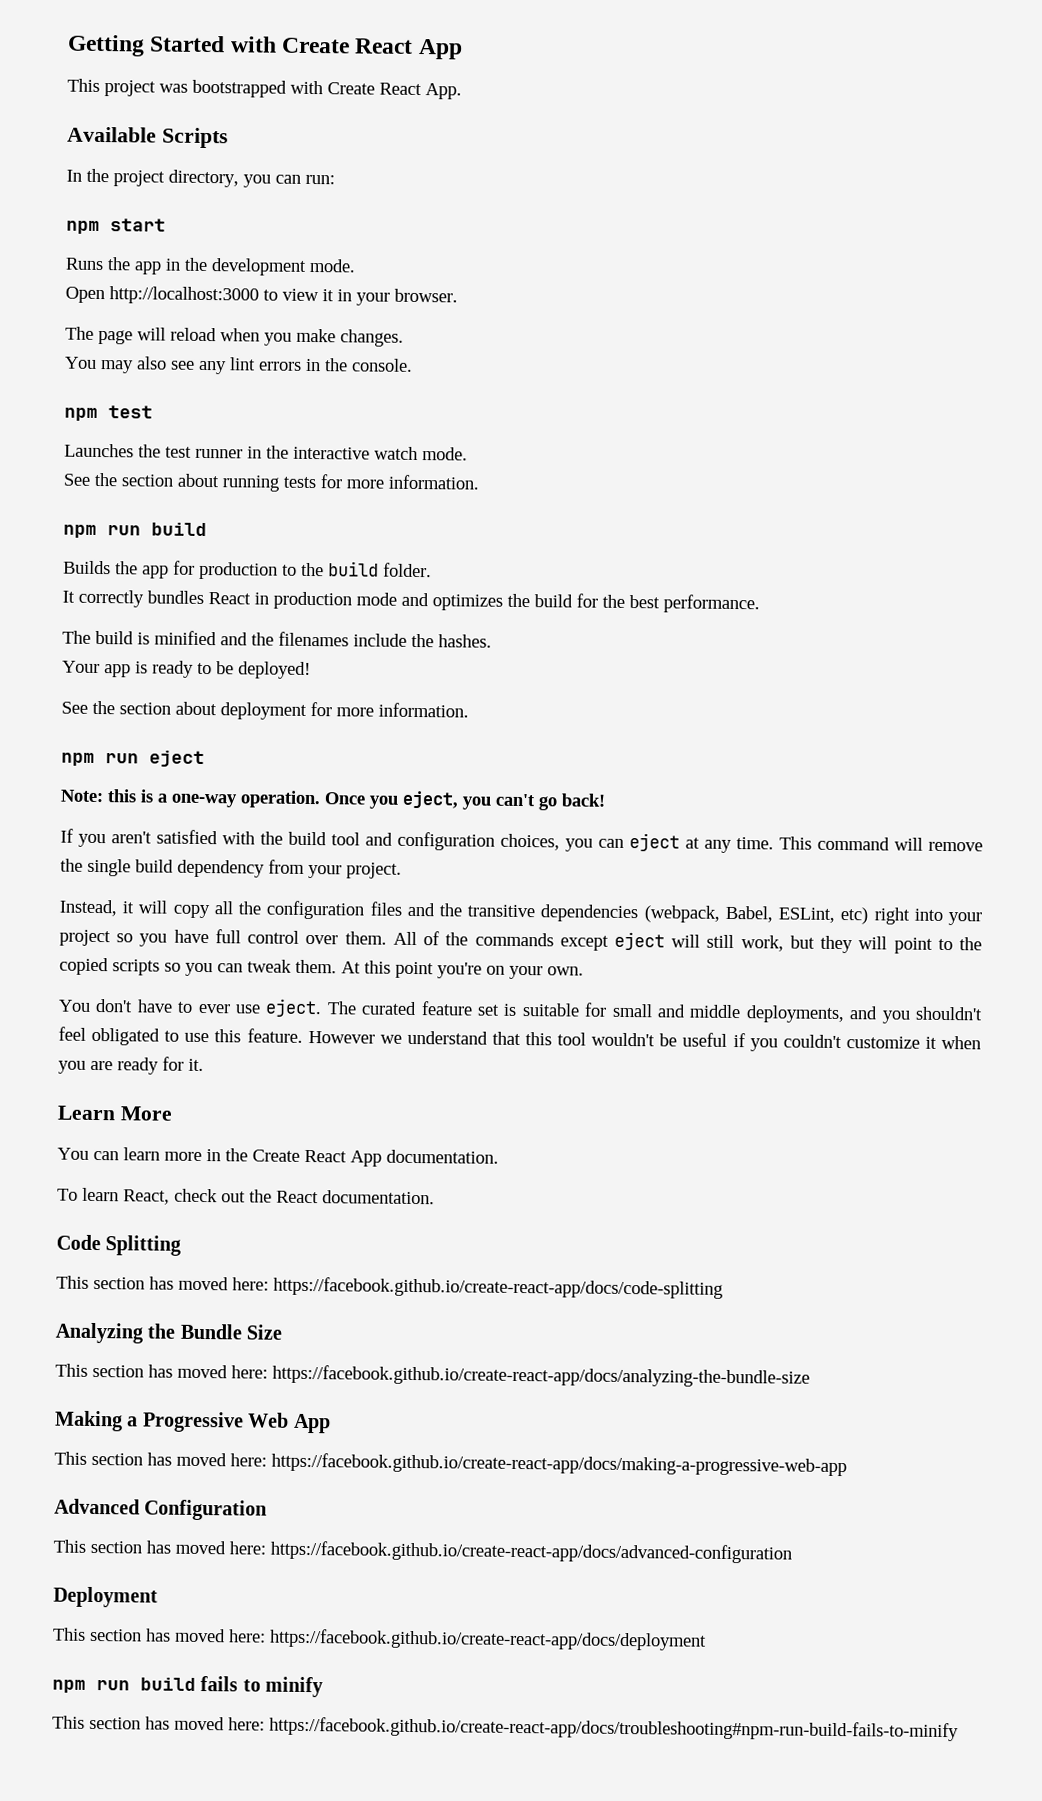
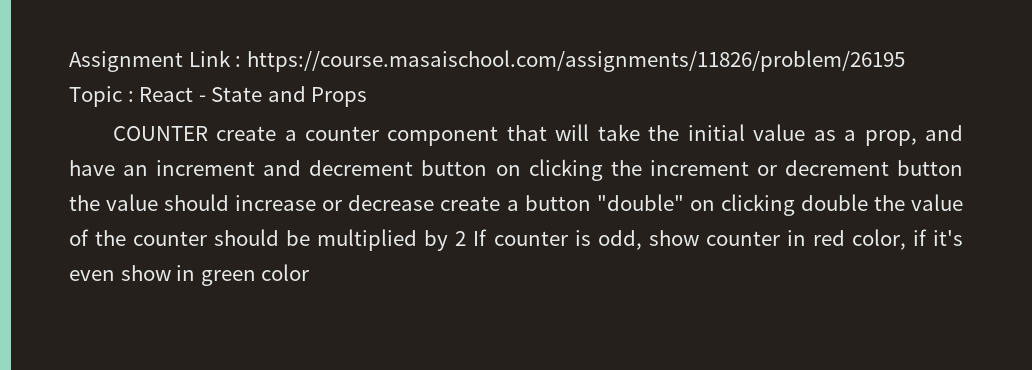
[67,34,463,60] [67,78,462,100] [67,126,228,149] [66,168,335,188] [66,218,166,234] [65,257,356,276] [65,286,458,306] [65,326,404,347] [64,356,413,375] [64,405,153,421] [64,443,468,461] [63,472,480,492] [63,522,207,538] [63,560,432,580] [62,589,760,614] [62,630,492,648] [62,660,311,680] [61,700,469,720] [61,750,205,768] [60,789,606,811] [60,828,983,853] [60,858,402,879] [59,899,982,926] [59,929,983,954] [59,957,584,980] [58,998,983,1024] [58,1026,982,1052] [58,1056,204,1075] [57,1105,173,1121] [57,1147,499,1167] [57,1187,435,1205] [56,1234,182,1256] [56,1275,723,1299] [55,1322,283,1344] [55,1363,810,1388] [54,1410,331,1434] [54,1451,847,1477] [54,1498,268,1521] [53,1539,792,1564] [53,1586,158,1608] [53,1627,707,1651] [52,1676,324,1698] [52,1715,959,1742] Getting Started with Create React App // This project was bootstrapped with Create React App. // Available Scripts // In the project directory, you can run: // npm start // Runs the app in the development mode. // Open http://localhost:3000 to view it in your browser. // The page will reload when you make changes. // You may also see any lint errors in the console. // npm test // Launches the test runner in the interactive watch mode. // See the section about running tests for more information. // npm run build // Builds the app for production to the build folder. // It correctly bundles React in production mode and optimizes the build for the best performance. // The build is minified and the filenames include the hashes. // Your app is ready to be deployed! // See the section about deployment for more information. // npm run eject // Note: this is a one-way operation. Once you eject, you can't go back! // If you aren't satisfied with the build tool and configuration choices, you can eject at any time. This command will remove the single build dependency from your project. // Instead, it will copy all the configuration files and the transitive dependencies (webpack, Babel, ESLint, etc) right into your project so you have full control over them. All of the commands except eject will still work, but they will point to the copied scripts so you can tweak them. At this point you're on your own. // You don't have to ever use eject. The curated feature set is suitable for small and middle deployments, and you shouldn't feel obligated to use this feature. However we understand that this tool wouldn't be useful if you couldn't customize it when you are ready for it. // Learn More // You can learn more in the Create React App documentation. // To learn React, check out the React documentation. // Code Splitting // This section has moved here: https://facebook.github.io/create-react-app/docs/code-splitting // Analyzing the Bundle Size // This section has moved here: https://facebook.github.io/create-react-app/docs/analyzing-the-bundle-size // Making a Progressive Web App // This section has moved here: https://facebook.github.io/create-react-app/docs/making-a-progressive-web-app // Advanced Configuration // This section has moved here: https://facebook.github.io/create-react-app/docs/advanced-configuration // Deployment // This section has moved here: https://facebook.github.io/create-react-app/docs/deployment // npm run build fails to minify // This section has moved here: https://facebook.github.io/create-react-app/docs/troubleshooting#npm-run-build-fails-to-minify -> [69,50,905,72] [69,86,368,107] [112,124,963,146] [69,159,964,181] [69,194,963,216] [69,229,963,251] [69,264,310,286] Assignment Link : https://course.masaischool.com/assignments/11826/problem/26195 Topic : React - State and Props // COUNTER create a counter component that will take the initial value as a prop, and have an increment and decrement button on clicking the increment or decrement button the value should increase or decrease create a button "double" on clicking double the value of the counter should be multiplied by 2 If counter is odd, show counter in red color, if it's even show in green color

